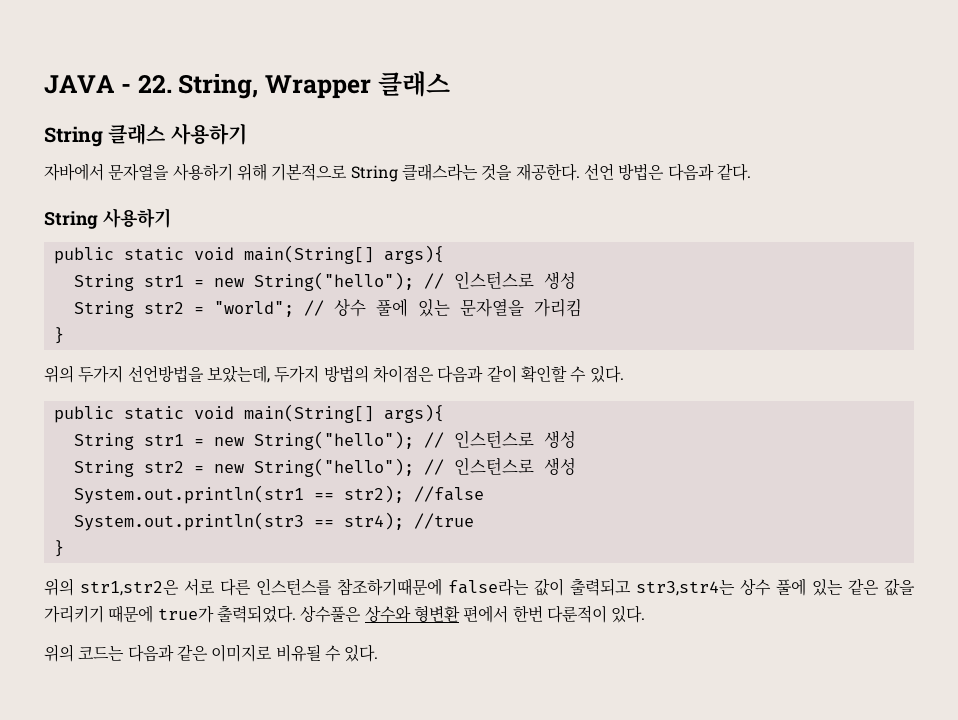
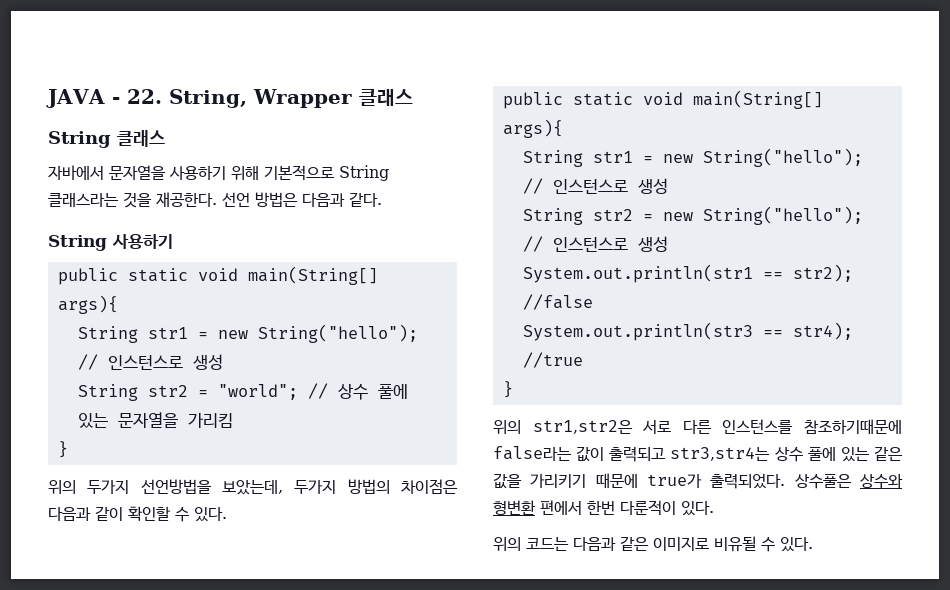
[170,123,247,145] 사용하기 -> (165, 138) none

